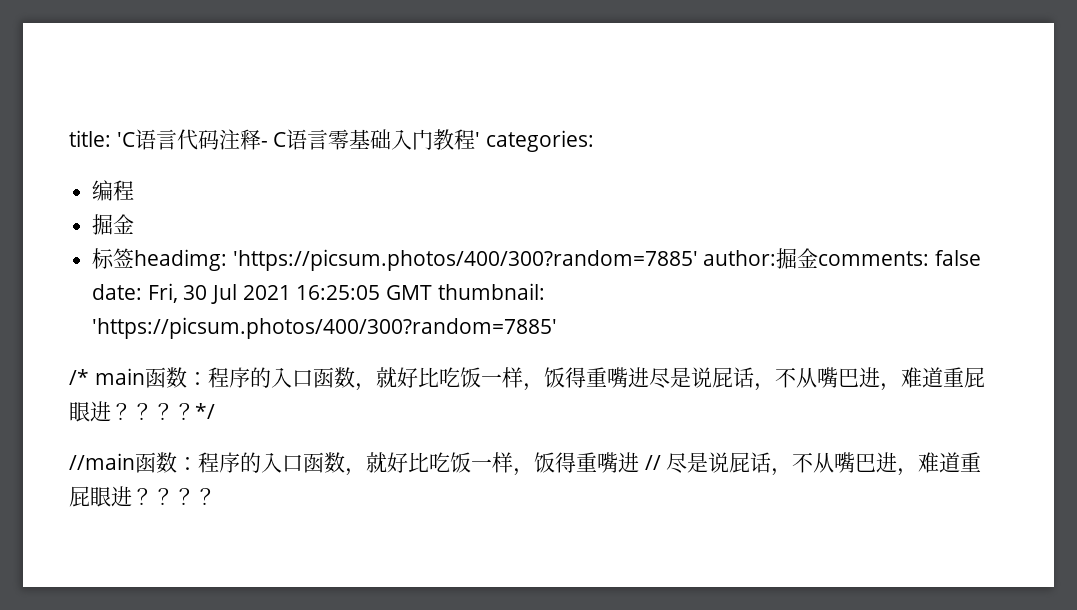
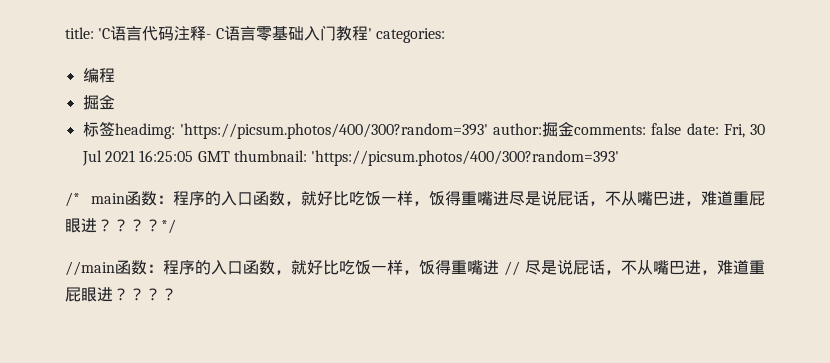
[232,249,698,271] 'https://picsum.photos/400/300?random=7885' -> [179,123,488,139] 'https://picsum.photos/400/300?random=393'
[92,317,558,339] 'https://picsum.photos/400/300?random=7885' -> [311,150,620,166] 'https://picsum.photos/400/300?random=393'

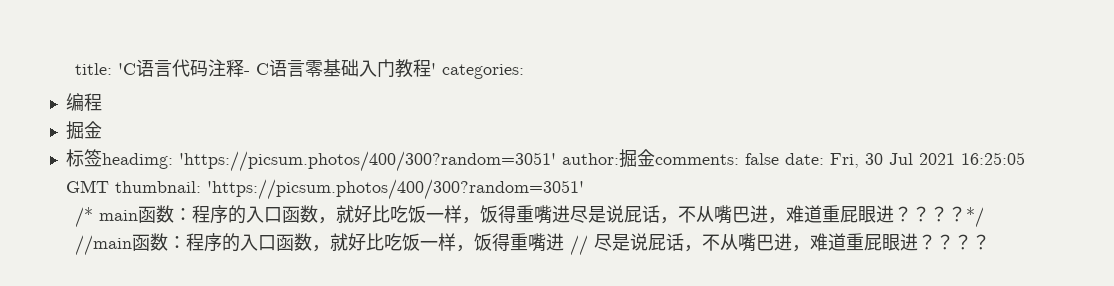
[179,123,488,139] 'https://picsum.photos/400/300?random=393' -> [178,151,556,172] 'https://picsum.photos/400/300?random=3051'
[311,150,620,166] 'https://picsum.photos/400/300?random=393' -> [206,179,584,200] 'https://picsum.photos/400/300?random=3051'

